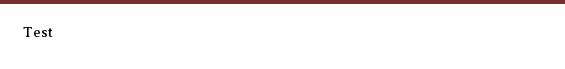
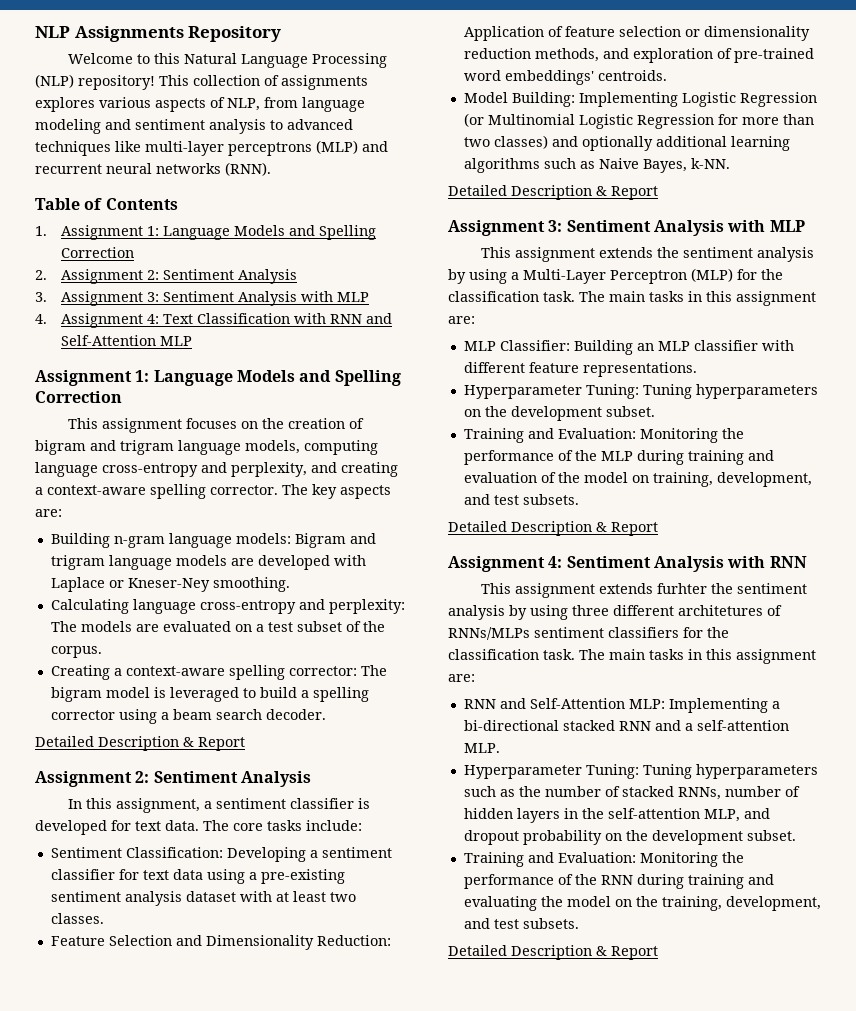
[23,27,53,37] Test -> [35,26,282,42] [67,53,387,68] [35,74,368,90] [35,97,365,112] [35,119,353,134] [35,140,388,156] [35,162,271,176] [35,198,178,210] [35,225,376,240] [60,247,134,258] [35,269,297,284] [35,291,369,306] [35,313,392,328] [60,335,192,346] [35,370,401,386] [35,391,122,403] [67,418,364,433] [35,440,378,455] [35,462,398,477] [35,484,391,499] [35,509,62,517] [50,533,376,548] [50,555,366,570] [50,577,290,592] [50,599,405,614] [50,621,385,632] [50,646,102,658] [50,665,387,680] [50,687,369,702] [50,709,326,724] [35,736,245,751] [35,771,311,787] [67,798,370,813] [35,820,362,835] [50,847,392,862] [50,869,345,884] [50,891,356,906] [50,913,104,924] [50,935,391,950] [463,26,810,41] [463,48,814,63] [463,70,667,85] [463,92,817,107] [463,113,814,129] [463,135,790,151] [463,158,730,173] [448,185,658,200] [448,220,805,236] [480,247,814,262] [448,268,783,284] [448,291,816,306] [448,316,475,324] [463,340,794,355] [463,362,697,377] [463,384,818,399] [463,406,655,421] [463,428,744,443] [463,450,774,465] [463,472,812,487] [463,494,579,505] [448,521,658,536] [448,556,807,572] [480,583,807,598] [448,605,782,620] [448,627,729,640] [448,649,816,664] [448,674,475,682] [463,698,780,713] [463,720,789,731] [463,743,500,753] [463,764,818,779] [463,786,800,800] [463,808,770,823] [463,830,796,845] [463,852,744,867] [463,874,774,889] [463,896,821,911] [463,918,579,929] [448,945,658,960] NLP Assignments Repository // Welcome to this Natural Language Processing (NLP) repository! This collection of assignments explores various aspects of NLP, from language modeling and sentiment analysis to advanced techniques like multi-layer perceptrons (MLP) and recurrent neural networks (RNN). // Table of Contents // 1. Assignment 1: Language Models and Spelling Correction // 2. Assignment 2: Sentiment Analysis // 3. Assignment 3: Sentiment Analysis with MLP // 4. Assignment 4: Text Classification with RNN and Self-Attention MLP // Assignment 1: Language Models and Spelling Correction // This assignment focuses on the creation of bigram and trigram language models, computing language cross-entropy and perplexity, and creating a context-aware spelling corrector. The key aspects are: // Building n-gram language models: Bigram and trigram language models are developed with Laplace or Kneser-Ney smoothing. // Calculating language cross-entropy and perplexity: The models are evaluated on a test subset of the corpus. // Creating a context-aware spelling corrector: The bigram model is leveraged to build a spelling corrector using a beam search decoder. // Detailed Description & Report // Assignment 2: Sentiment Analysis // In this assignment, a sentiment classifier is developed for text data. The core tasks include: // Sentiment Classification: Developing a sentiment classifier for text data using a pre-existing sentiment analysis dataset with at least two classes. // Feature Selection and Dimensionality Reduction: Application of feature selection or dimensionality reduction methods, and exploration of pre-trained word embeddings' centroids. // Model Building: Implementing Logistic Regression (or Multinomial Logistic Regression for more than two classes) and optionally additional learning algorithms such as Naive Bayes, k-NN. // Detailed Description & Report // Assignment 3: Sentiment Analysis with MLP // This assignment extends the sentiment analysis by using a Multi-Layer Perceptron (MLP) for the classification task. The main tasks in this assignment are: // MLP Classifier: Building an MLP classifier with different feature representations. // Hyperparameter Tuning: Tuning hyperparameters on the development subset. // Training and Evaluation: Monitoring the performance of the MLP during training and evaluation of the model on training, development, and test subsets. // Detailed Description & Report // Assignment 4: Sentiment Analysis with RNN // This assignment extends furhter the sentiment analysis by using three different architetures of RNNs/MLPs sentiment classifiers for the classification task. The main tasks in this assignment are: // RNN and Self-Attention MLP: Implementing a bi-directional stacked RNN and a self-attention MLP. // Hyperparameter Tuning: Tuning hyperparameters such as the number of stacked RNNs, number of hidden layers in the self-attention MLP, and dropout probability on the development subset. // Training and Evaluation: Monitoring the performance of the RNN during training and evaluating the model on the training, development, and test subsets. // Detailed Description & Report

